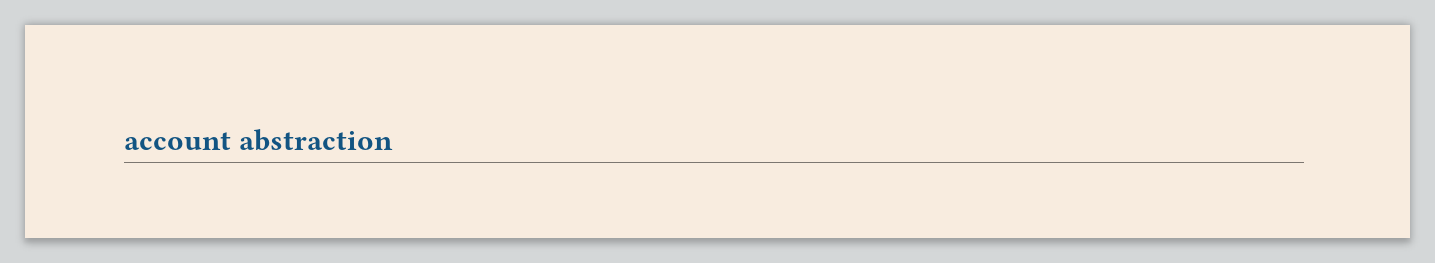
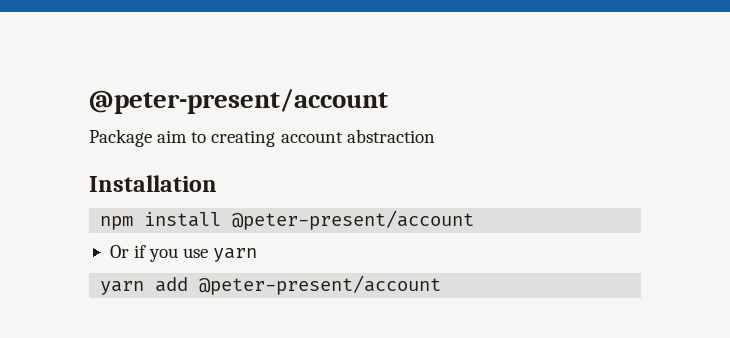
[124,129,394,151] account abstraction -> [89,89,388,114] [89,129,435,147] [89,175,217,192] [100,210,475,230] [109,245,258,262] [100,275,442,295] @peter-present/account // Package aim to creating account abstraction // Installation // npm install @peter-present/account // Or if you use yarn // yarn add @peter-present/account

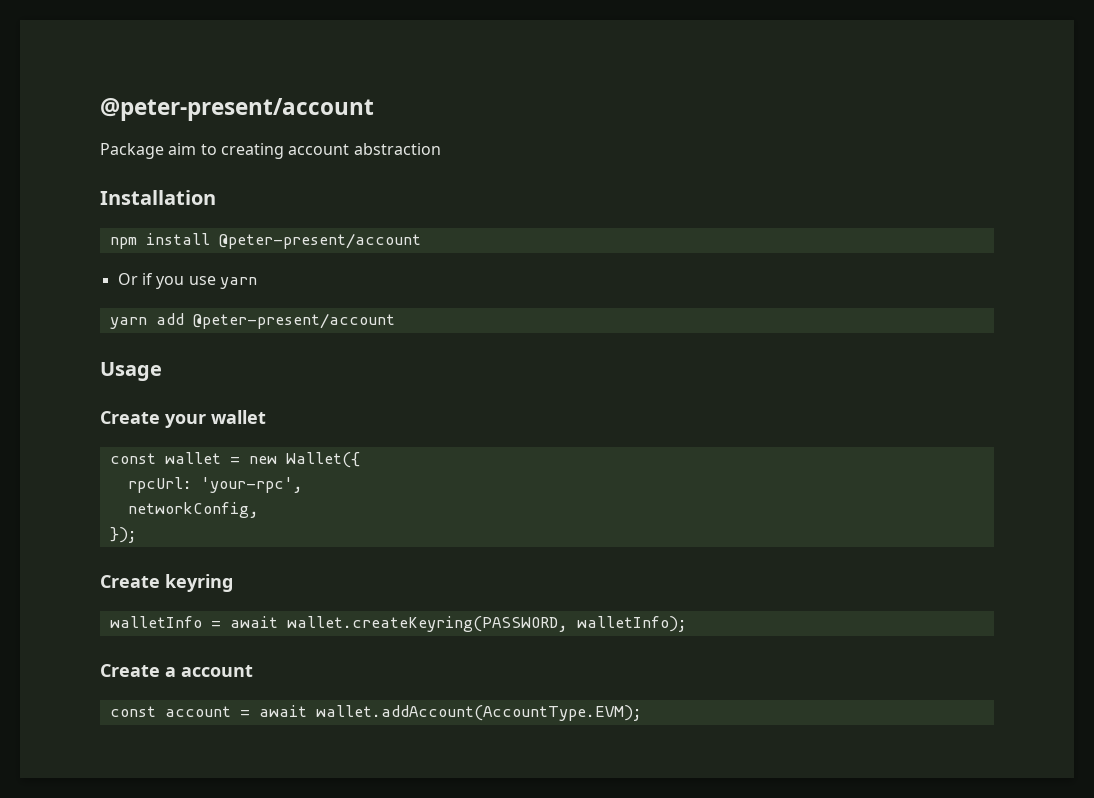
(442, 285) none -> [100,362,162,381] [100,410,266,428] [109,452,360,468] [127,477,303,493] [127,502,259,518] [109,527,137,543] [100,574,233,592] [109,616,687,632] [100,664,253,677] [109,705,642,721] // Usage // Create your wallet // const wallet = new Wallet({ // rpcUrl: 'your-rpc', // networkConfig, // }); // Create keyring // walletInfo = await wallet.createKeyring(PASSWORD, walletInfo); // Create a account // const account = await wallet.addAccount(AccountType.EVM);

